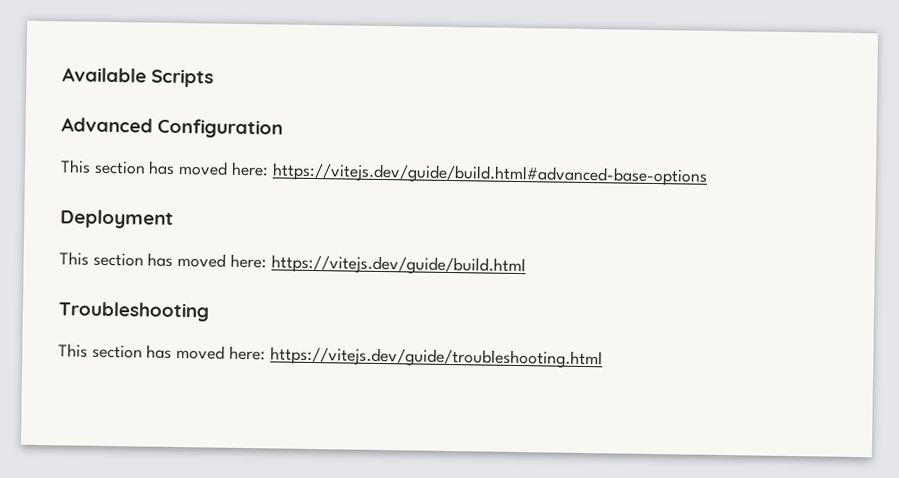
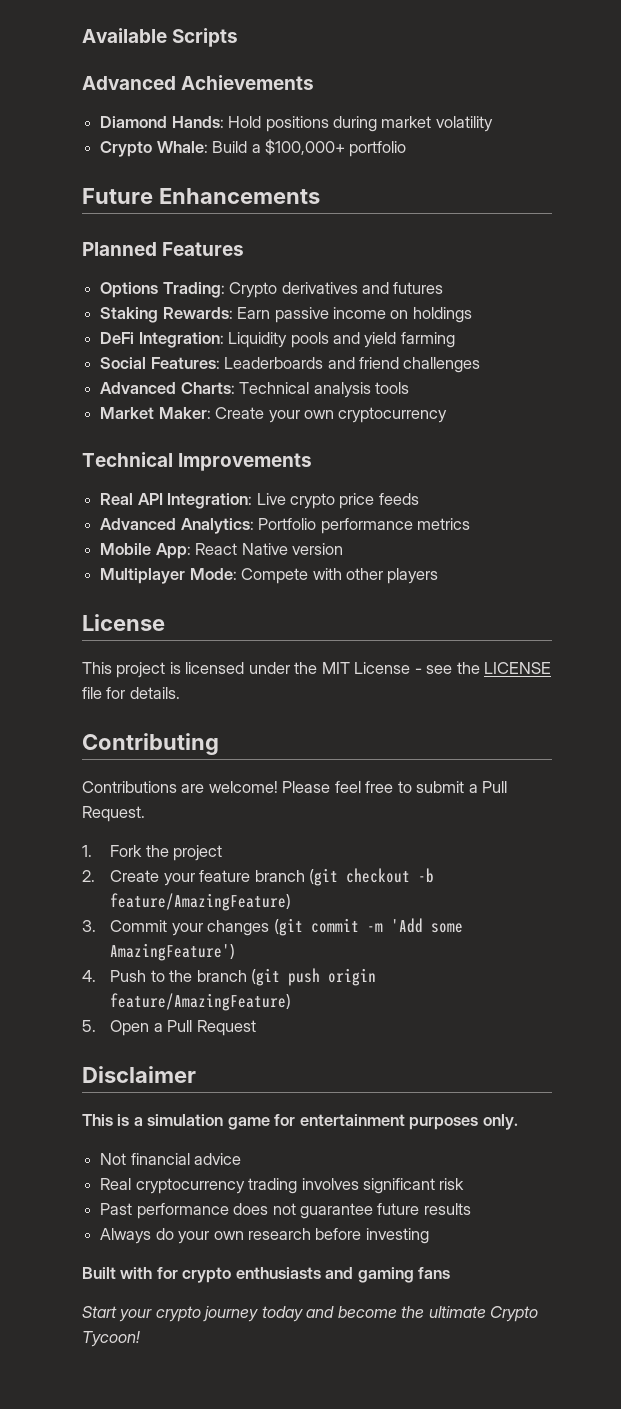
[157,118,284,139] [60,159,708,186] [60,209,174,229] [59,251,526,276] [58,301,210,322] [58,343,603,369] Configuration // This section has moved here: https://vitejs.dev/guide/build.html#advanced-base-options // Deployment // This section has moved here: https://vitejs.dev/guide/build.html // Troubleshooting // This section has moved here: https://vitejs.dev/guide/troubleshooting.html -> [181,75,315,90] [100,116,493,132] [100,139,407,157] [82,188,320,204] [82,242,245,256] [100,282,444,298] [100,307,472,323] [100,332,455,348] [100,357,481,373] [100,382,409,398] [100,407,448,423] [82,452,313,471] [100,493,419,509] [100,518,470,534] [100,543,343,559] [100,568,439,584] [82,614,165,631] [82,662,552,678] [82,687,180,699] [82,733,219,755] [82,781,508,793] [82,806,145,822] [82,845,223,861] [82,868,435,886] [110,893,292,911] [82,918,463,936] [110,943,236,961] [82,968,377,986] [110,993,292,1011] [82,1020,256,1036] [82,1066,196,1083] [82,1114,518,1130] [100,1153,242,1165] [100,1178,465,1194] [100,1203,471,1219] [100,1228,429,1244] [82,1267,451,1283] [82,1306,539,1322] [82,1331,140,1347] Achievements // Diamond Hands: Hold positions during market volatility // Crypto Whale: Build a $100,000+ portfolio // Future Enhancements // Planned Features // Options Trading: Crypto derivatives and futures // Staking Rewards: Earn passive income on holdings // DeFi Integration: Liquidity pools and yield farming // Social Features: Leaderboards and friend challenges // Advanced Charts: Technical analysis tools // Market Maker: Create your own cryptocurrency // Technical Improvements // Real API Integration: Live crypto price feeds // Advanced Analytics: Portfolio performance metrics // Mobile App: React Native version // Multiplayer Mode: Compete with other players // License // This project is licensed under the MIT License - see the LICENSE file for details. // Contributing // Contributions are welcome! Please feel free to submit a Pull Request. // 1. Fork the project // 2. Create your feature branch (git checkout -b feature/AmazingFeature) // 3. Commit your changes (git commit -m 'Add some AmazingFeature') // 4. Push to the branch (git push origin feature/AmazingFeature) // 5. Open a Pull Request // Disclaimer // This is a simulation game for entertainment purposes only. // Not financial advice // Real cryptocurrency trading involves significant risk // Past performance does not guarantee future results // Always do your own research before investing // Built with for crypto enthusiasts and gaming fans // Start your crypto journey today and become the ultimate Crypto Tycoon!

